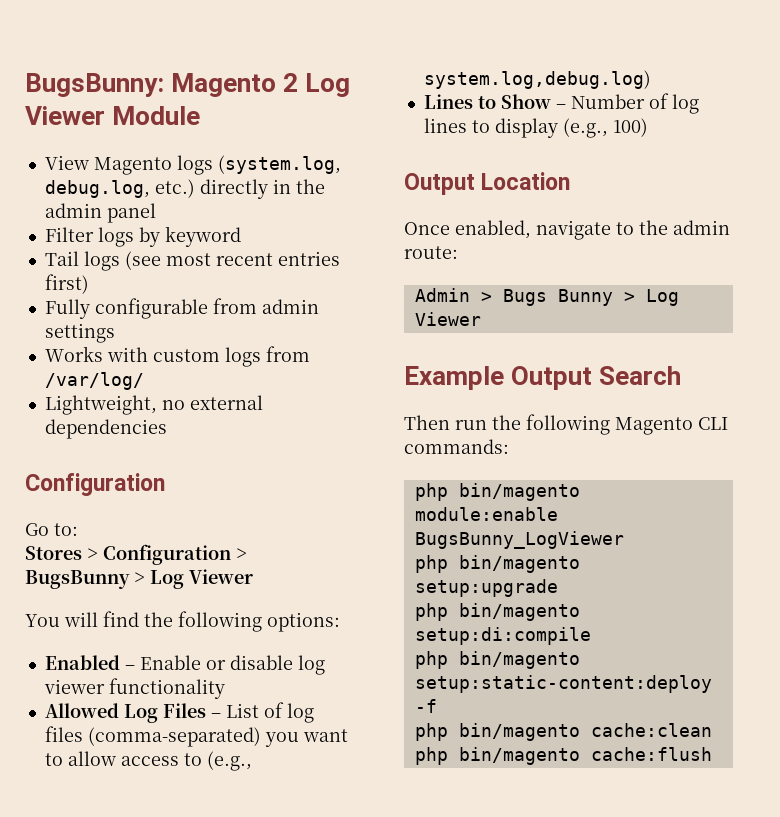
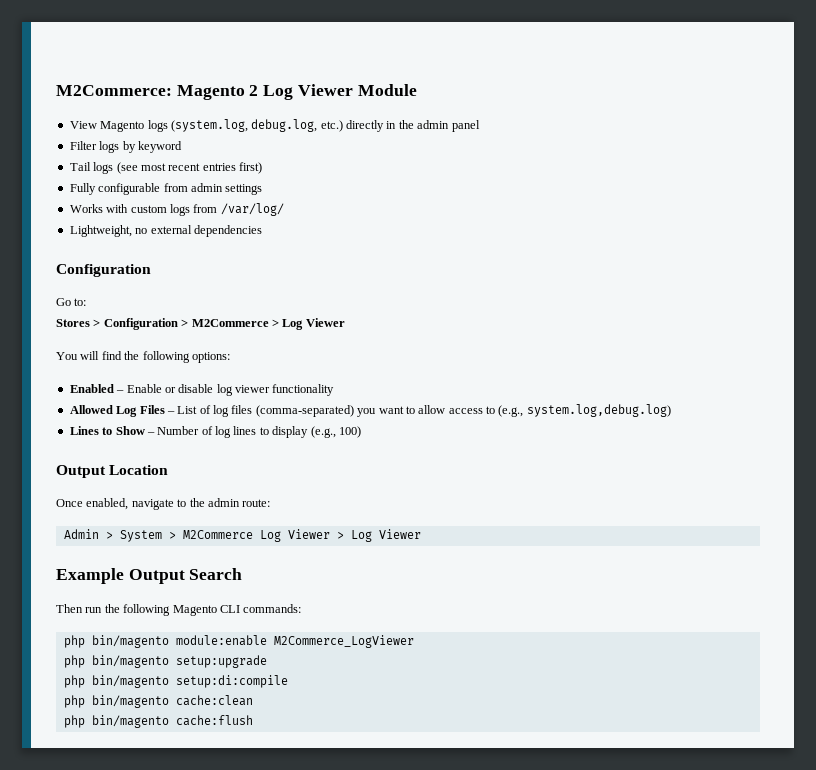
[25,73,164,97] BugsBunny: -> [56,85,172,96] M2Commerce:
[25,570,130,589] BugsBunny -> [191,319,269,327] M2Commerce
[502,289,613,306] Bugs Bunny -> [119,529,330,542] System > M2Commerce Log Viewer
[414,531,624,549] BugsBunny_LogViewer -> [273,635,414,648] M2Commerce_LogViewer
[414,651,580,669] [414,675,712,693] [414,699,437,713] // php bin/magento setup:static-content:deploy -f -> (288, 681) none

